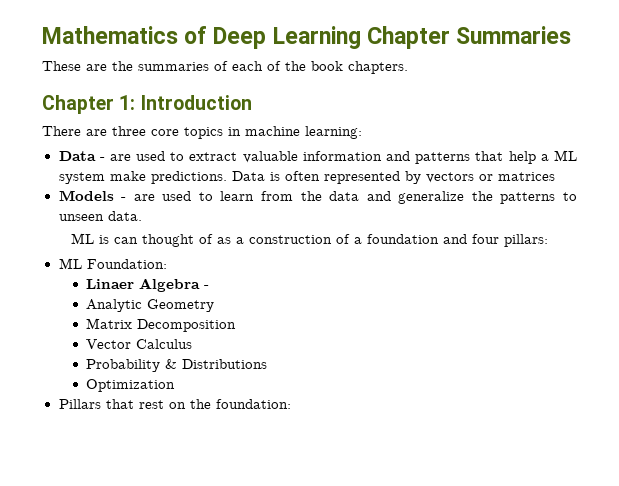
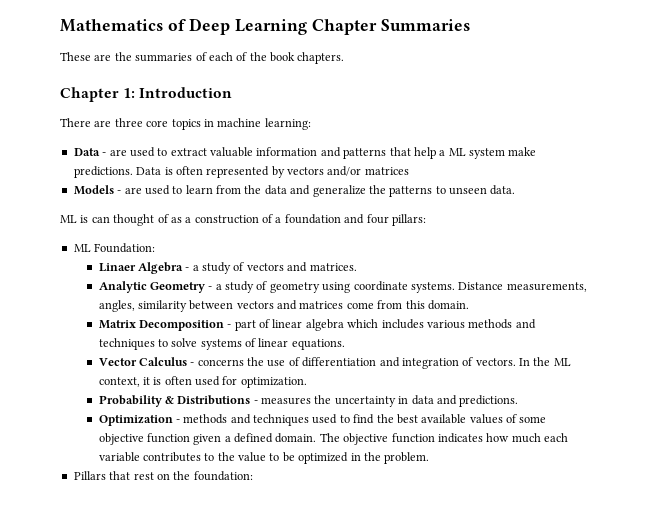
[478,174,493,181] or -> [327,166,362,176] and/or
[86,299,215,312] [86,318,237,332] [86,339,193,349] [86,359,268,372] [86,379,176,392] // Analytic Geometry // Matrix Decomposition // Vector Calculus // Probability & Distributions // Optimization -> [192,262,357,274] [98,281,587,293] [98,300,469,312] [98,319,536,331] [98,338,345,350] [98,357,571,369] [98,376,307,388] [98,395,519,407] [98,414,547,426] [98,433,569,445] [98,452,430,464] a study of vectors and matrices. // Analytic Geometry - a study of geometry using coordinate systems. Distance measurements, angles, similarity between vectors and matrices come from this domain. // Matrix Decomposition - part of linear algebra which includes various methods and techniques to solve systems of linear equations. // Vector Calculus - concerns the use of differentiation and integration of vectors. In the ML context, it is often used for optimization. // Probability & Distributions - measures the uncertainty in data and predictions. // Optimization - methods and techniques used to find the best available values of some objective function given a defined domain. The objective function indicates how much each variable contributes to the value to be optimized in the problem.

